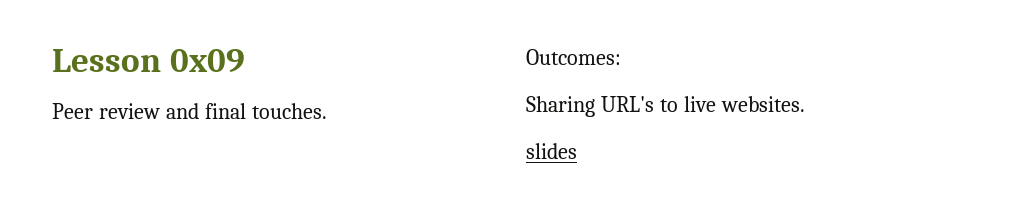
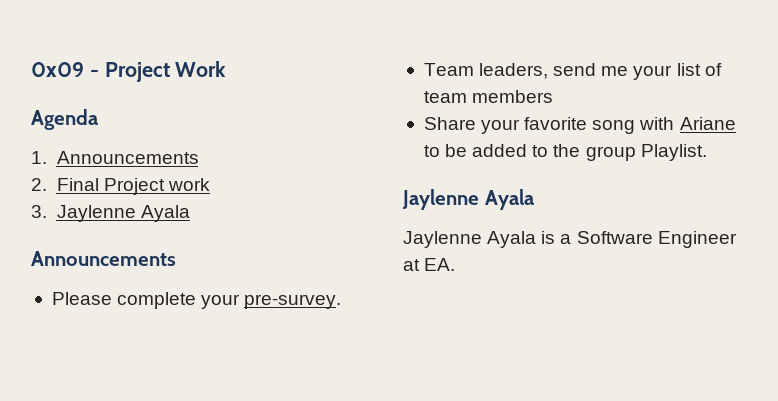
[52,49,161,72] Lesson -> (31, 69) none
[52,103,327,119] [526,49,621,65] [526,96,805,117] [526,143,577,159] // Peer review and final touches. // Outcomes: // Sharing URL's to live websites. // slides -> [89,61,227,82] [31,109,98,130] [31,151,199,164] [31,178,210,195] [31,205,190,222] [31,251,176,266] [51,292,342,309] [423,63,722,80] [423,90,554,103] [423,117,736,134] [423,144,707,161] [402,189,534,210] [403,231,737,248] [403,258,456,271] - Project Work // Agenda // 1. Announcements // 2. Final Project work // 3. Jaylenne Ayala // Announcements // Please complete your pre-survey. // Team leaders, send me your list of team members // Share your favorite song with Ariane to be added to the group Playlist. // Jaylenne Ayala // Jaylenne Ayala is a Software Engineer at EA.

